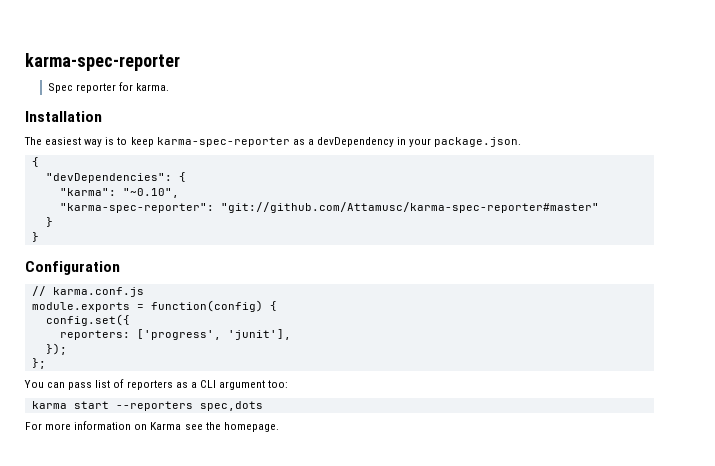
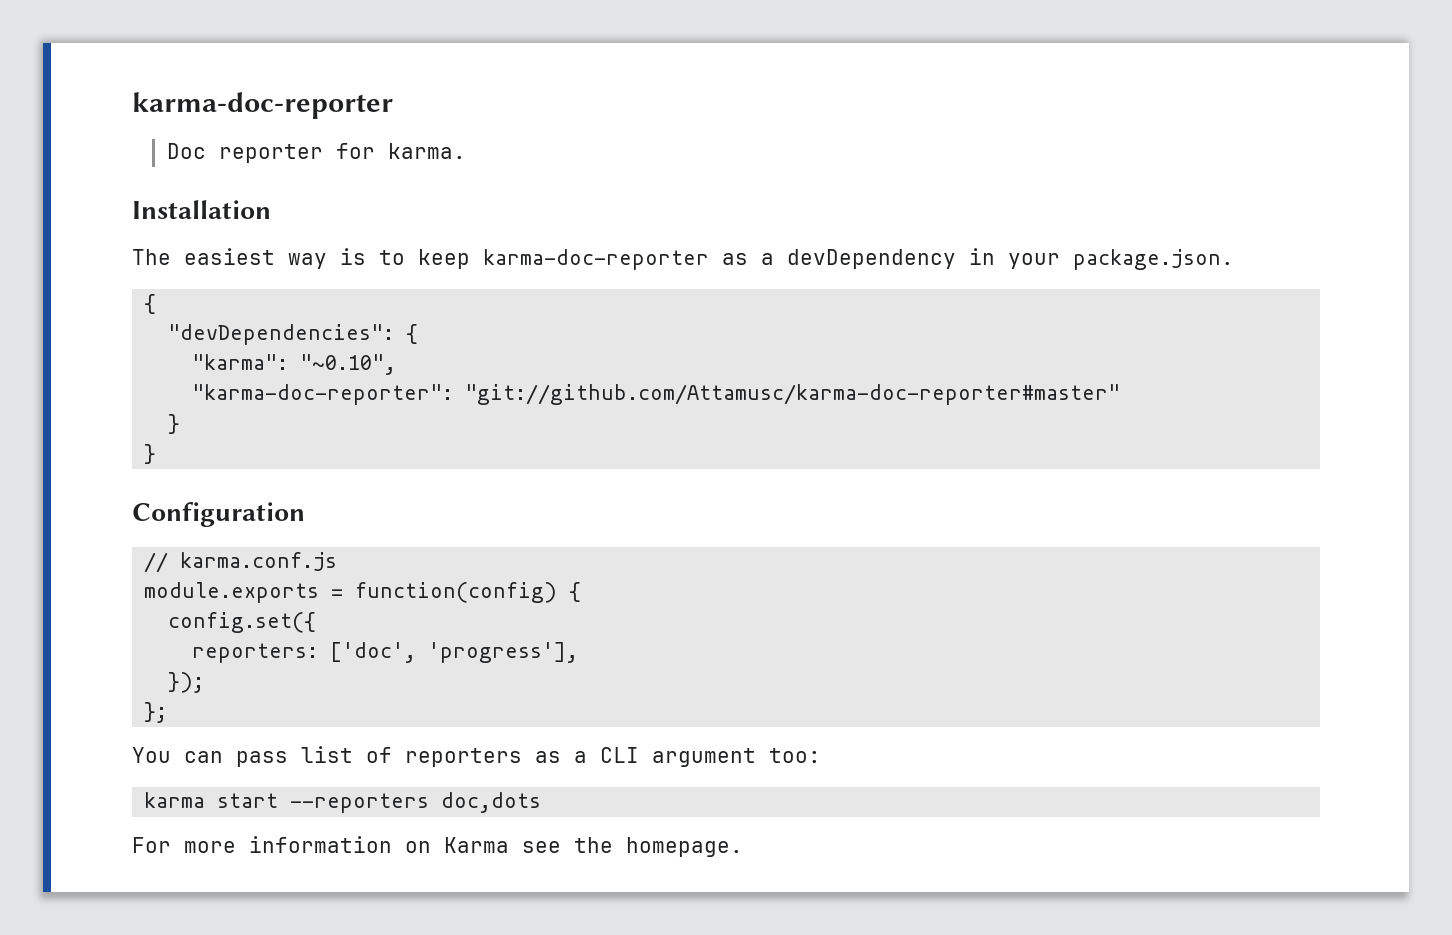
[25,53,180,71] [47,83,73,93] karma-spec-reporter // Spec -> [132,92,393,119] [166,143,206,159] karma-doc-reporter // Doc
[156,137,290,147] karma-spec-reporter -> [483,249,709,270] karma-doc-reporter
[59,202,599,213] "karma-spec-reporter": "git://github.com/Attamusc/karma-spec-reporter#master" -> [192,384,1121,405] "karma-doc-reporter": "git://github.com/Attamusc/karma-doc-reporter#master"
[136,329,291,340] ['progress', 'junit'], -> [330,642,579,663] ['doc', 'progress'],
[199,401,263,411] spec,dots -> [441,792,542,813] doc,dots

